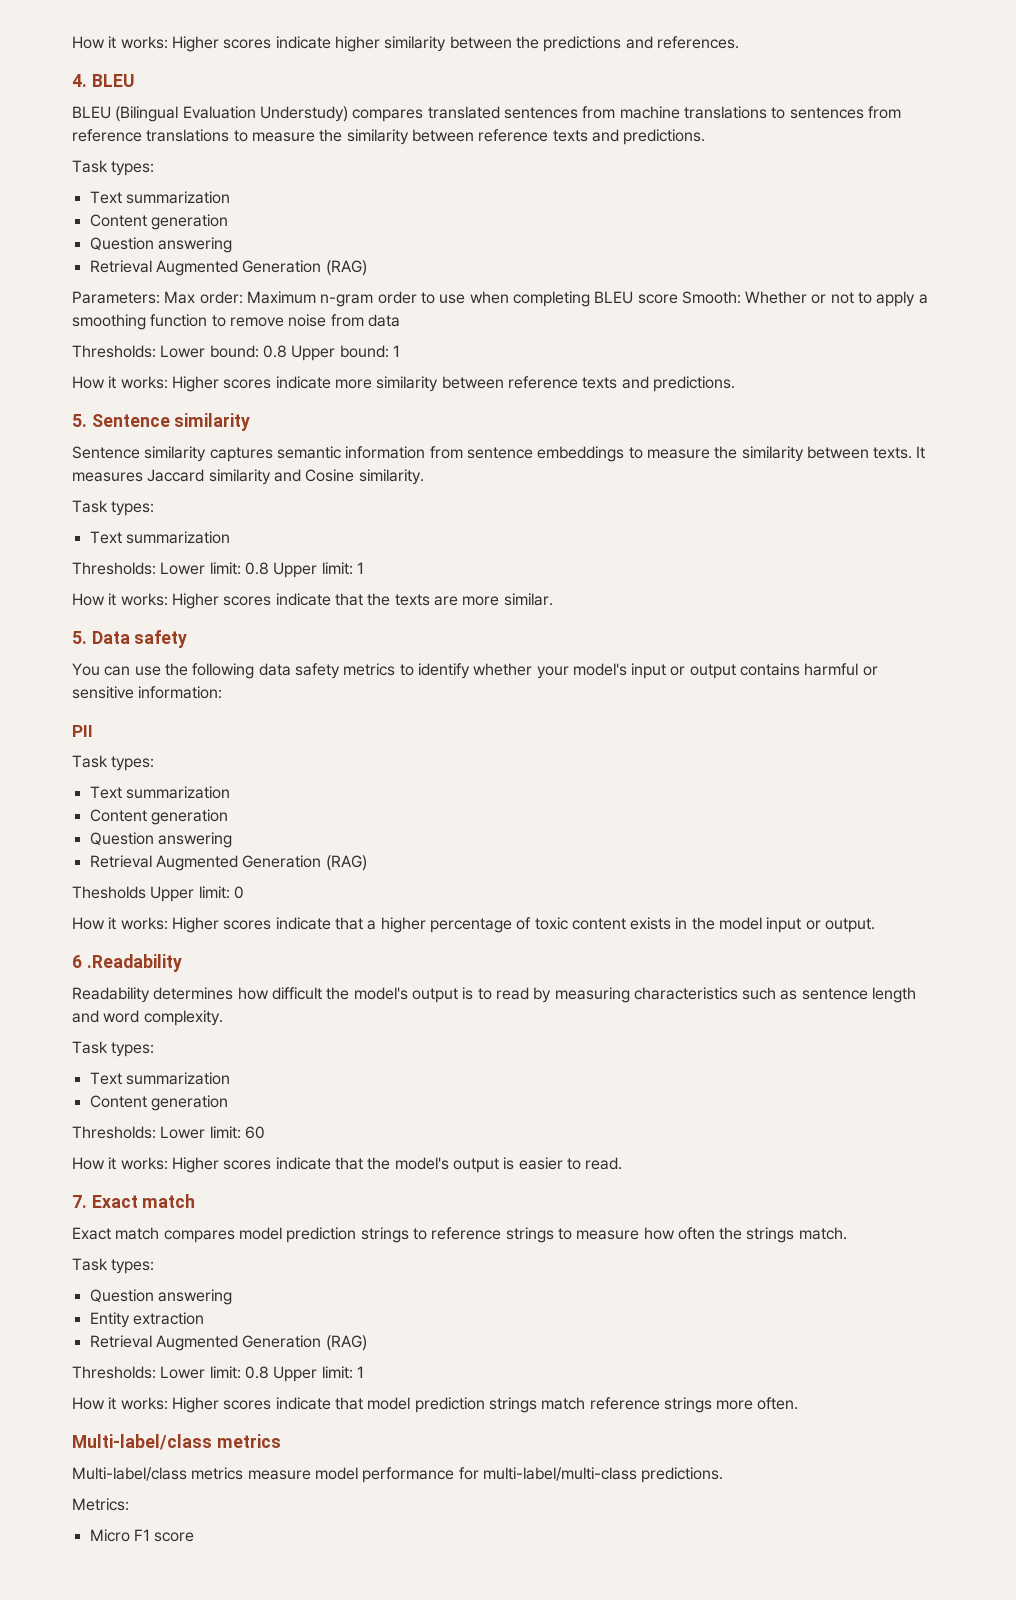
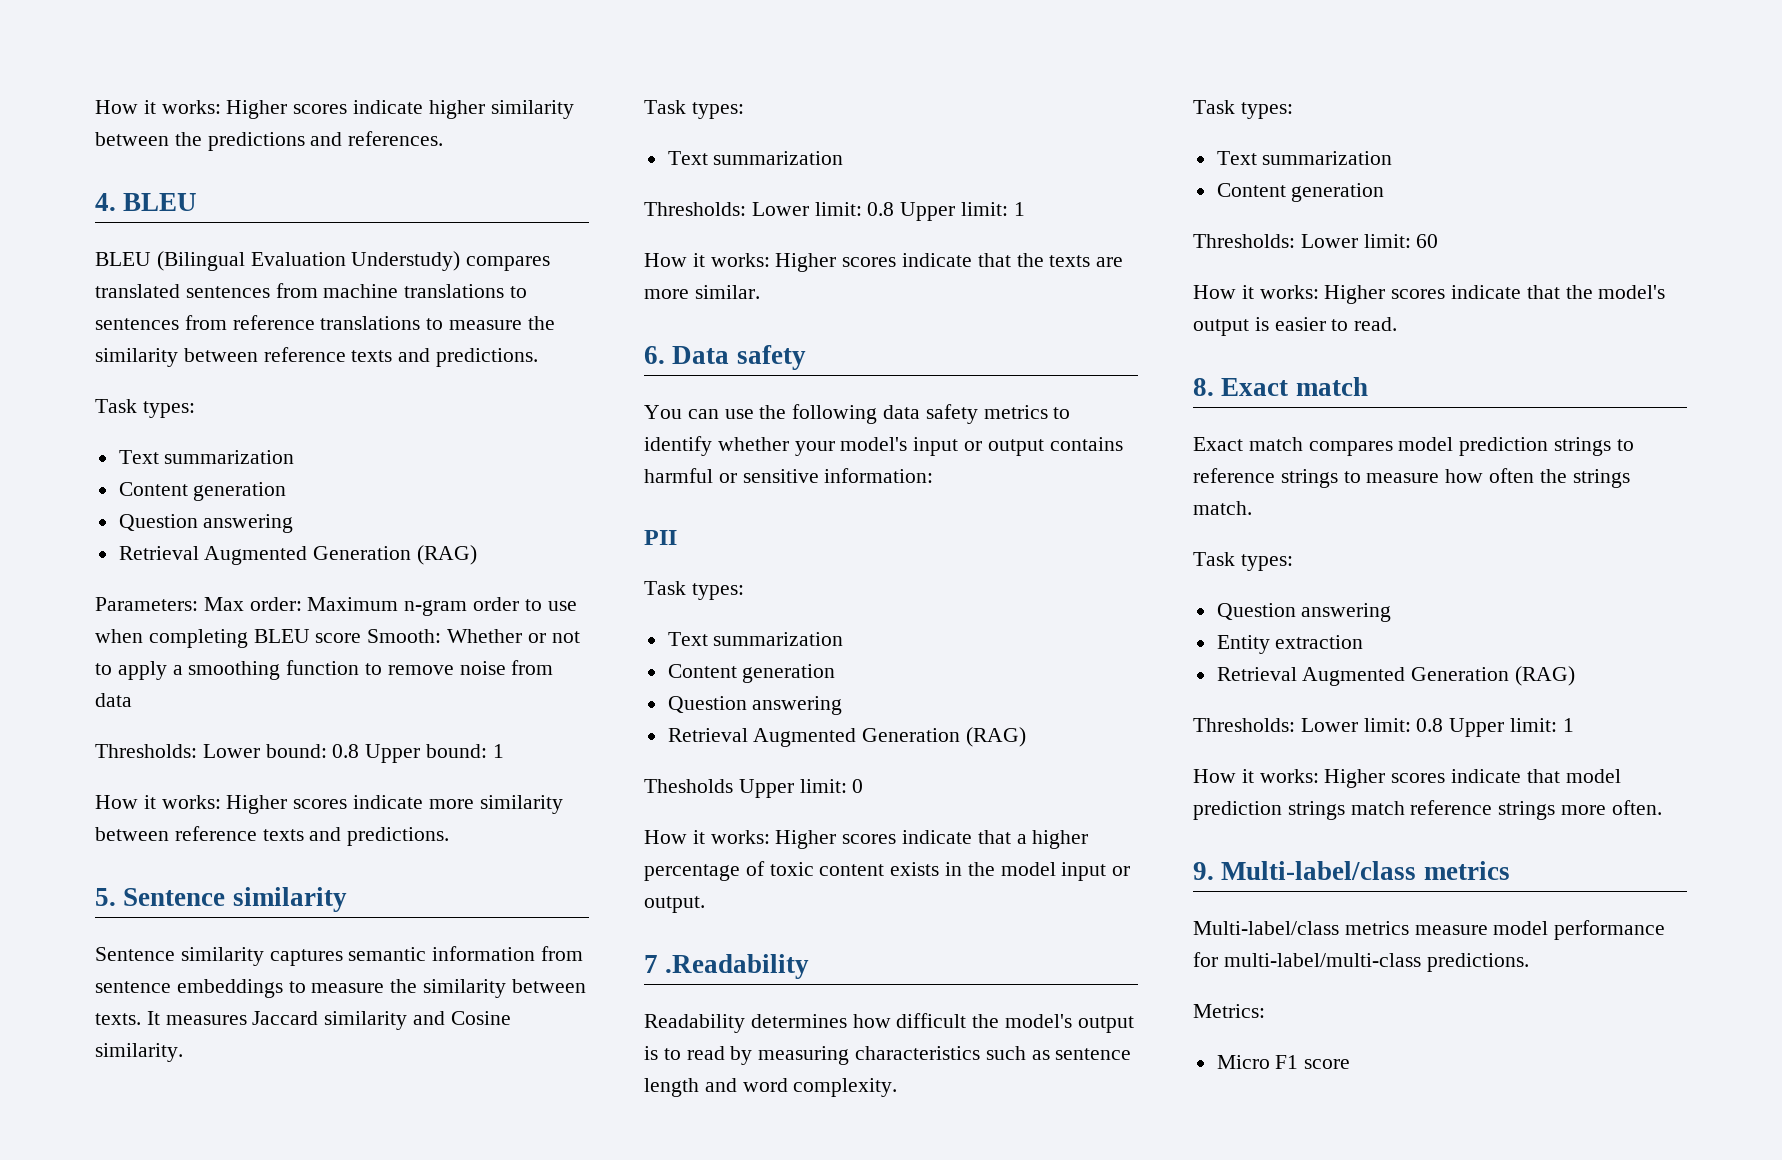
[72,631,87,644] 5. -> [644,346,665,364] 6.
[72,955,82,968] 6 -> [644,955,658,973] 7
[72,1195,87,1208] 7. -> [1193,378,1214,396] 8.
(799, 1403) none -> [1193,862,1214,880] 9.

